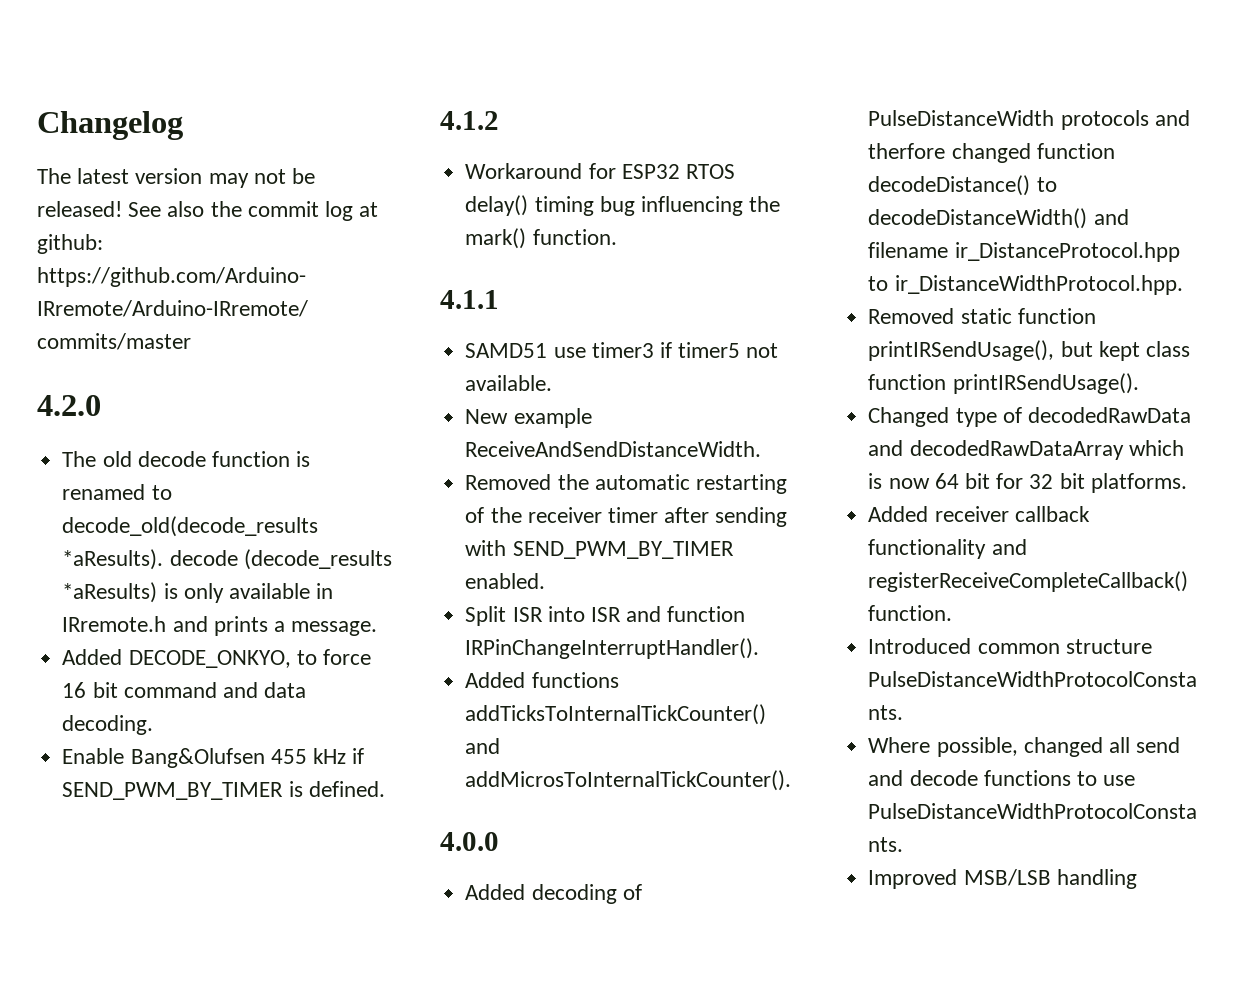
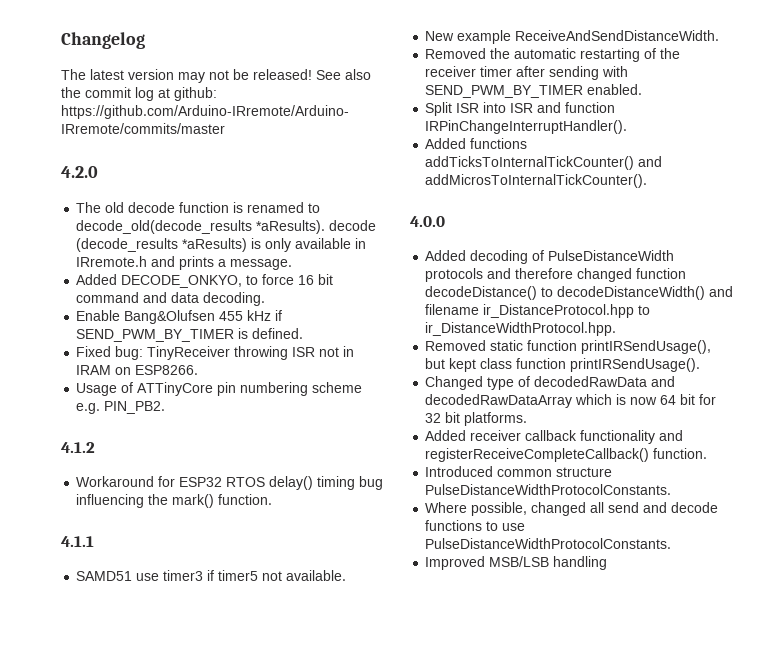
(385, 789) none -> [76,346,355,360] [76,365,199,375] [76,382,363,396] [76,401,166,414] // Fixed bug: TinyReceiver throwing ISR not in IRAM on ESP8266. // Usage of ATTinyCore pin numbering scheme e.g. PIN_PB2.
[868,143,946,159] therfore -> [515,268,574,279] therefore

